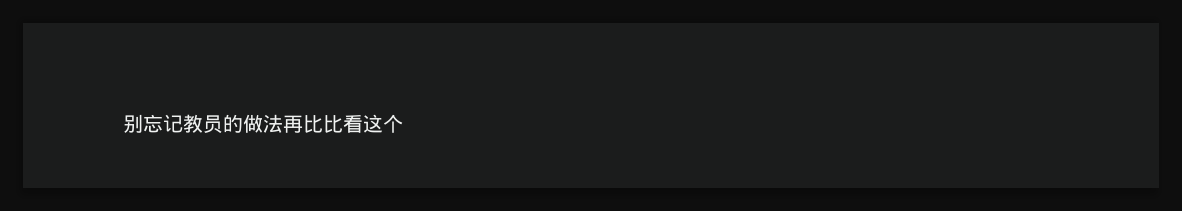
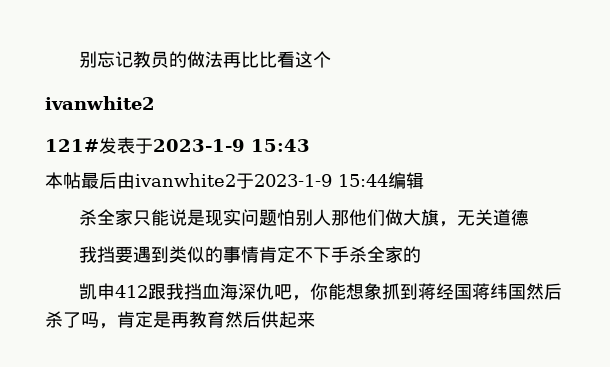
(403, 123) none -> [45,96,155,110] [45,137,310,154] [45,172,424,189] [78,209,529,227] [78,246,421,263] [78,283,562,301] [45,311,315,329] // ivanwhite2 // 121#发表于2023-1-9 15:43 // 本帖最后由ivanwhite2于2023-1-9 15:44编辑 // 杀全家只能说是现实问题怕别人那他们做大旗，无关道德 // 我挡要遇到类似的事情肯定不下手杀全家的 // 凯申412跟我挡血海深仇吧，你能想象抓到蒋经国蒋纬国然后杀了吗，肯定是再教育然后供起来

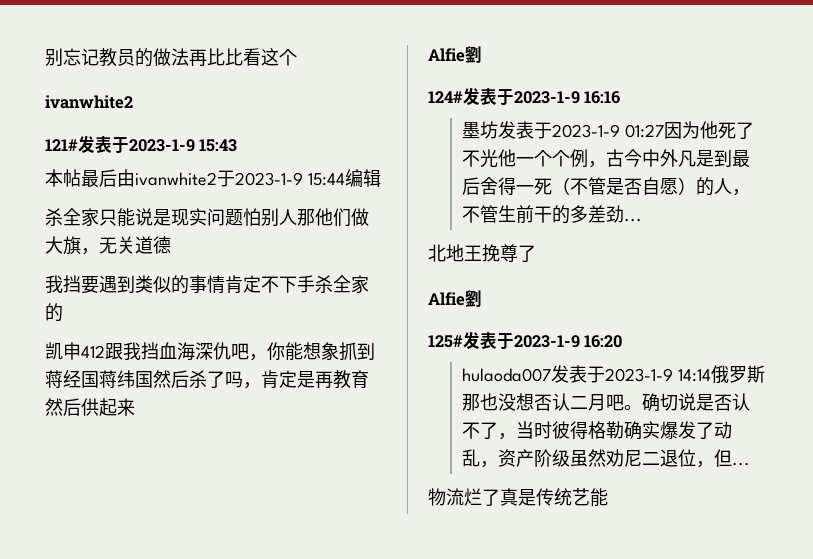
(315, 319) none -> [428,46,482,63] [428,87,621,105] [462,121,755,139] [462,149,751,168] [462,177,751,196] [462,205,643,224] [428,244,536,263] [428,290,482,307] [428,331,623,349] [462,365,766,384] [462,393,751,412] [462,421,733,440] [462,449,751,468] [428,488,608,507] // Alfie劉 // 124#发表于2023-1-9 16:16 // 墨坊发表于2023-1-9 01:27因为他死了不光他一个个例，古今中外凡是到最后舍得一死（不管是否自愿）的人，不管生前干的多差劲... // 北地王挽尊了 // Alfie劉 // 125#发表于2023-1-9 16:20 // hulaoda007发表于2023-1-9 14:14俄罗斯那也没想否认二月吧。确切说是否认不了，当时彼得格勒确实爆发了动乱，资产阶级虽然劝尼二退位，但... // 物流烂了真是传统艺能

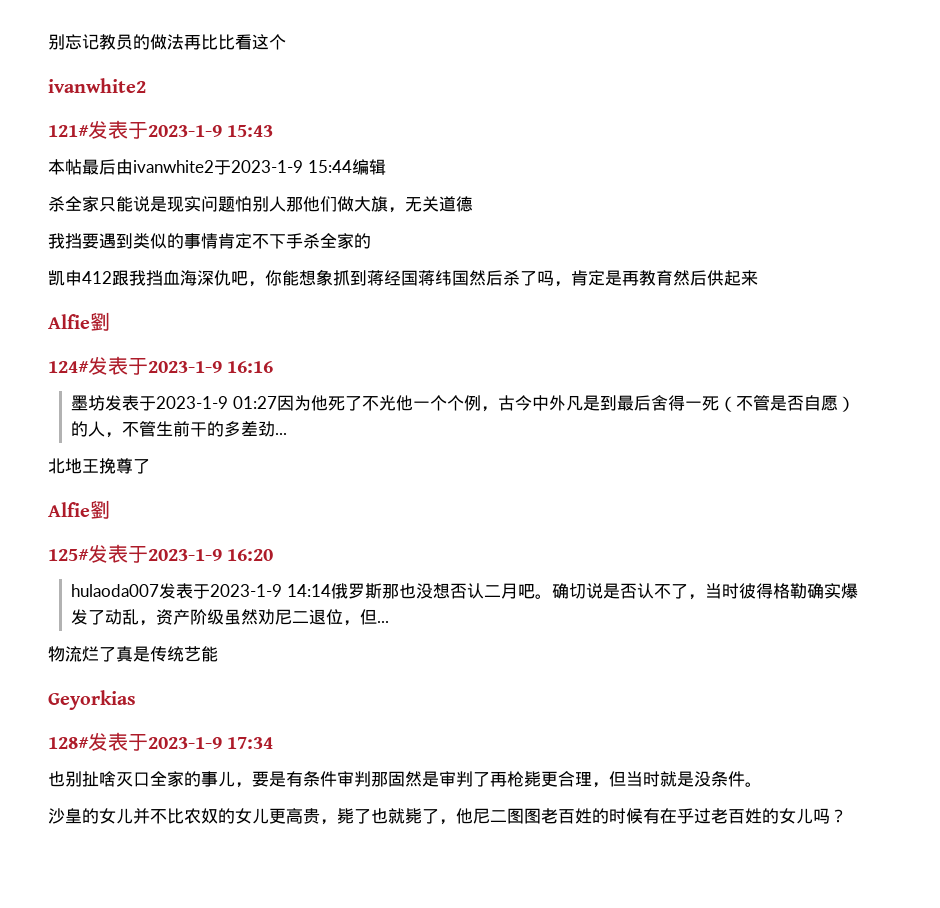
(608, 497) none -> [48,690,136,710] [48,732,274,751] [48,771,762,788] [48,808,847,825] // Geyorkias // 128#发表于2023-1-9 17:34 // 也别扯啥灭口全家的事儿，要是有条件审判那固然是审判了再枪毙更合理，但当时就是没条件。 // 沙皇的女儿并不比农奴的女儿更高贵，毙了也就毙了，他尼二图图老百姓的时候有在乎过老百姓的女儿吗？

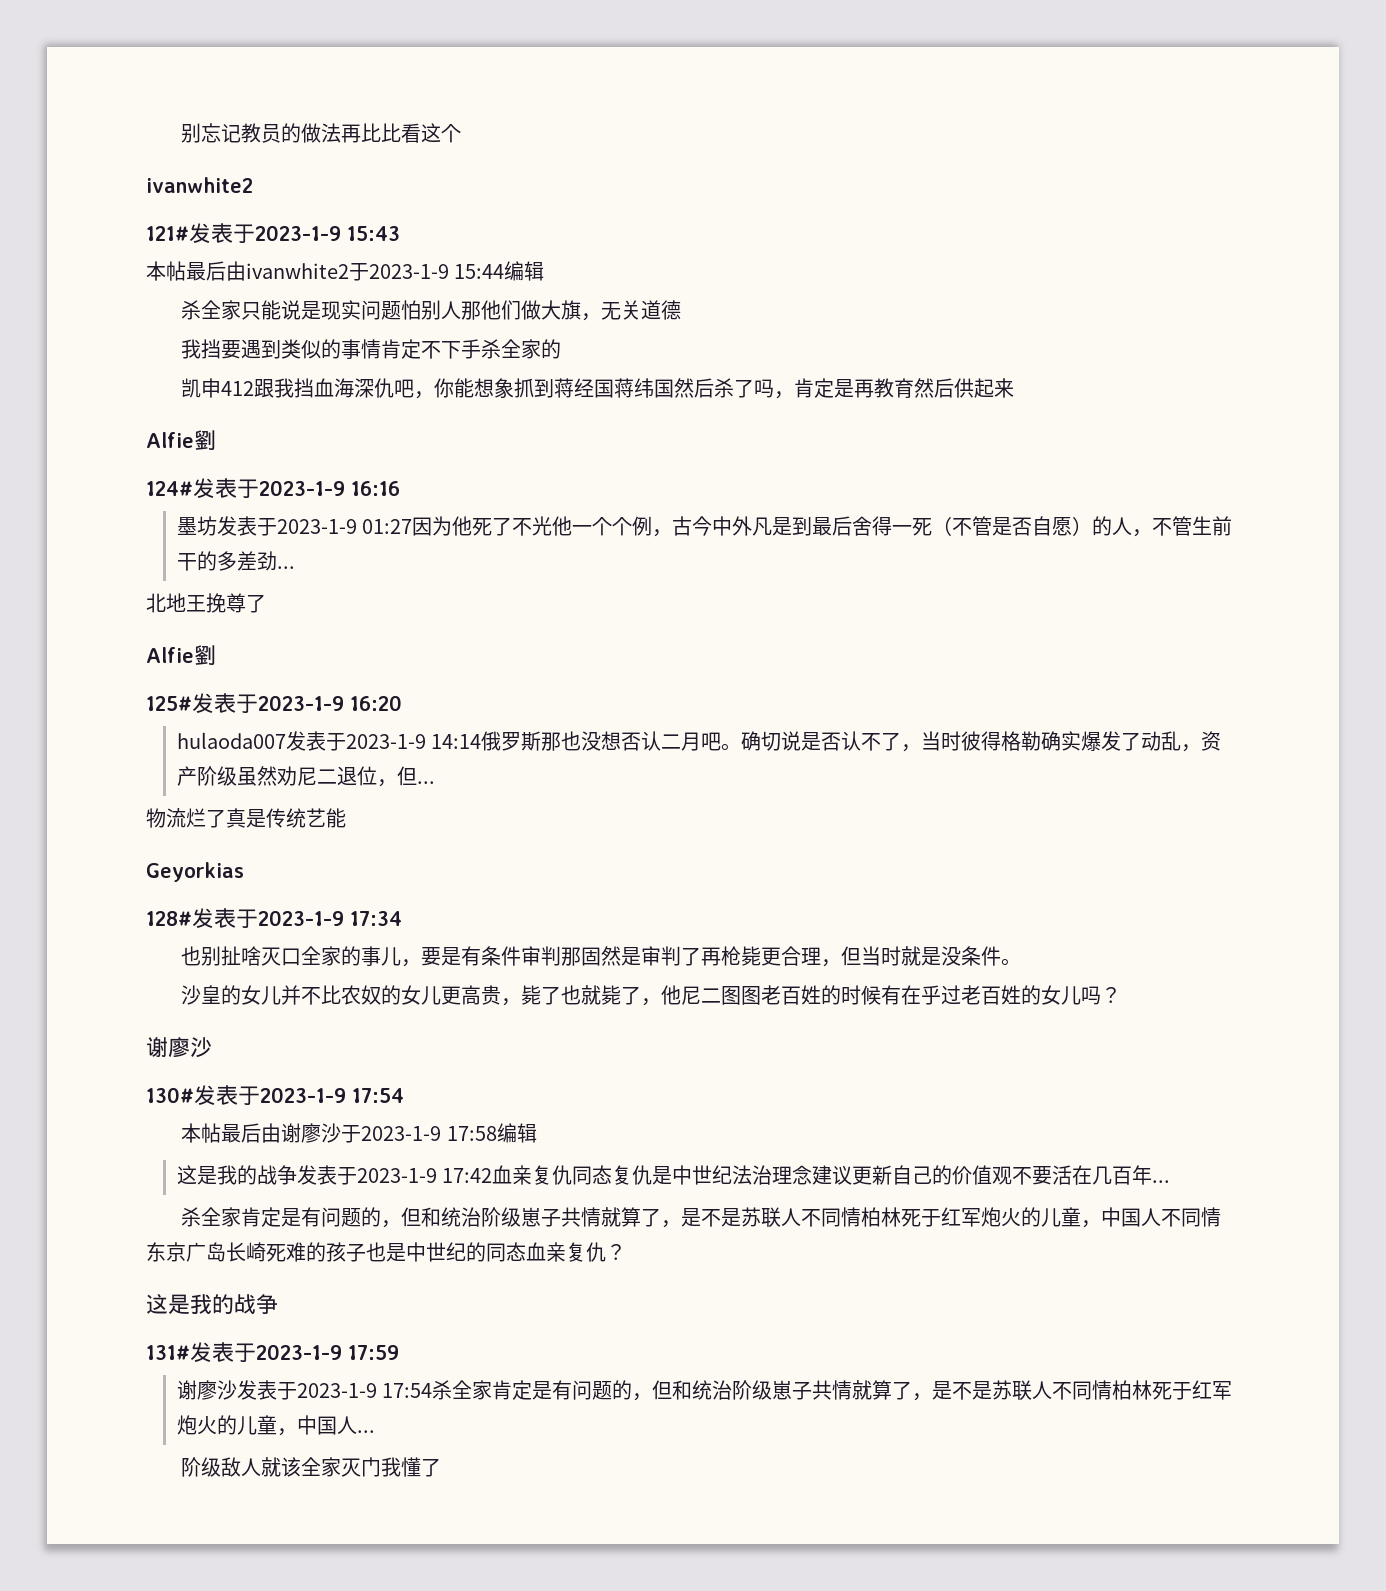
(847, 816) none -> [146,1037,212,1058] [146,1085,404,1105] [181,1123,537,1143] [176,1165,1171,1185] [181,1207,1222,1228] [146,1242,626,1262] [146,1294,278,1315] [146,1342,399,1362] [176,1380,1233,1401] [176,1415,375,1436] [181,1457,442,1477] // 谢廖沙 // 130#发表于2023-1-9 17:54 // 本帖最后由谢廖沙于2023-1-9 17:58编辑 // 这是我的战争发表于2023-1-9 17:42血亲复仇同态复仇是中世纪法治理念建议更新自己的价值观不要活在几百年... // 杀全家肯定是有问题的，但和统治阶级崽子共情就算了，是不是苏联人不同情柏林死于红军炮火的儿童，中国人不同情东京广岛长崎死难的孩子也是中世纪的同态血亲复仇？ // 这是我的战争 // 131#发表于2023-1-9 17:59 // 谢廖沙发表于2023-1-9 17:54杀全家肯定是有问题的，但和统治阶级崽子共情就算了，是不是苏联人不同情柏林死于红军炮火的儿童，中国人... // 阶级敌人就该全家灭门我懂了

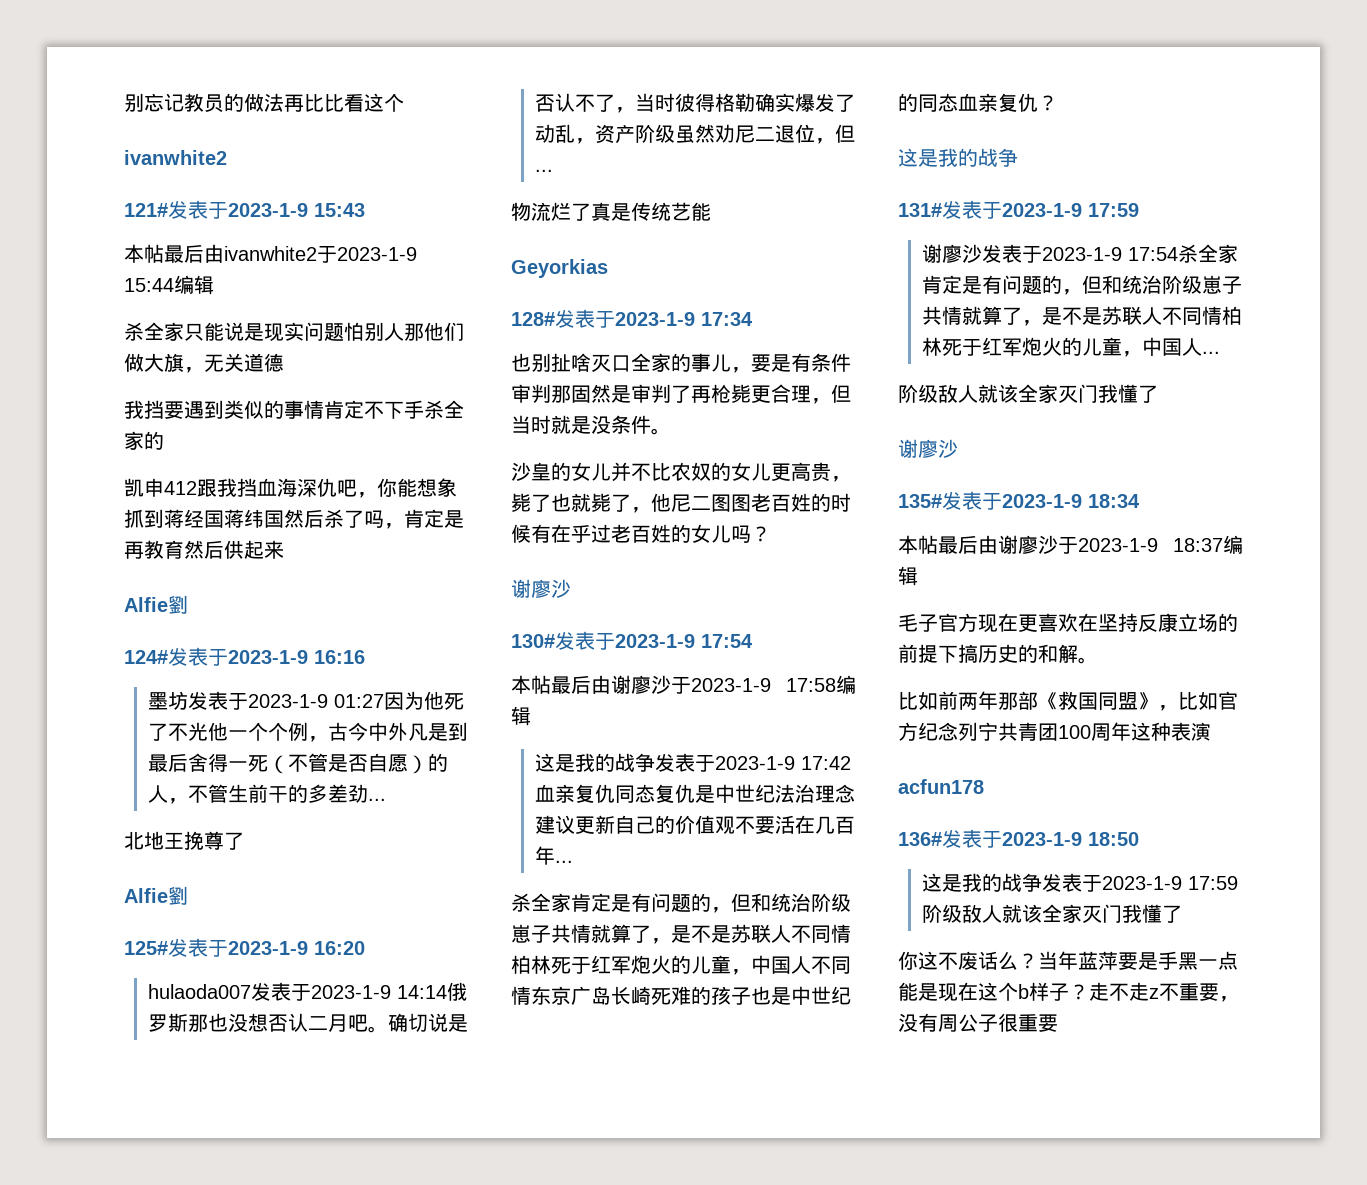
(442, 1467) none -> [898,439,958,458] [898,491,1140,510] [898,535,1243,554] [898,566,918,586] [898,613,1238,633] [898,644,1098,664] [898,691,1238,711] [898,722,1211,741] [898,779,984,794] [898,829,1139,848] [921,873,1238,892] [921,904,1182,923] [898,951,1238,970] [898,982,1239,1002] [898,1013,1058,1032] // 谢廖沙 // 135#发表于2023-1-9 18:34 // 本帖最后由谢廖沙于2023-1-9 18:37编辑 // 毛子官方现在更喜欢在坚持反康立场的前提下搞历史的和解。 // 比如前两年那部《救国同盟》，比如官方纪念列宁共青团100周年这种表演 // acfun178 // 136#发表于2023-1-9 18:50 // 这是我的战争发表于2023-1-9 17:59阶级敌人就该全家灭门我懂了 // 你这不废话么？当年蓝萍要是手黑一点能是现在这个b样子？走不走z不重要，没有周公子很重要

